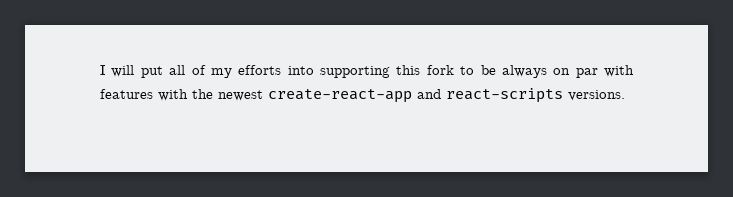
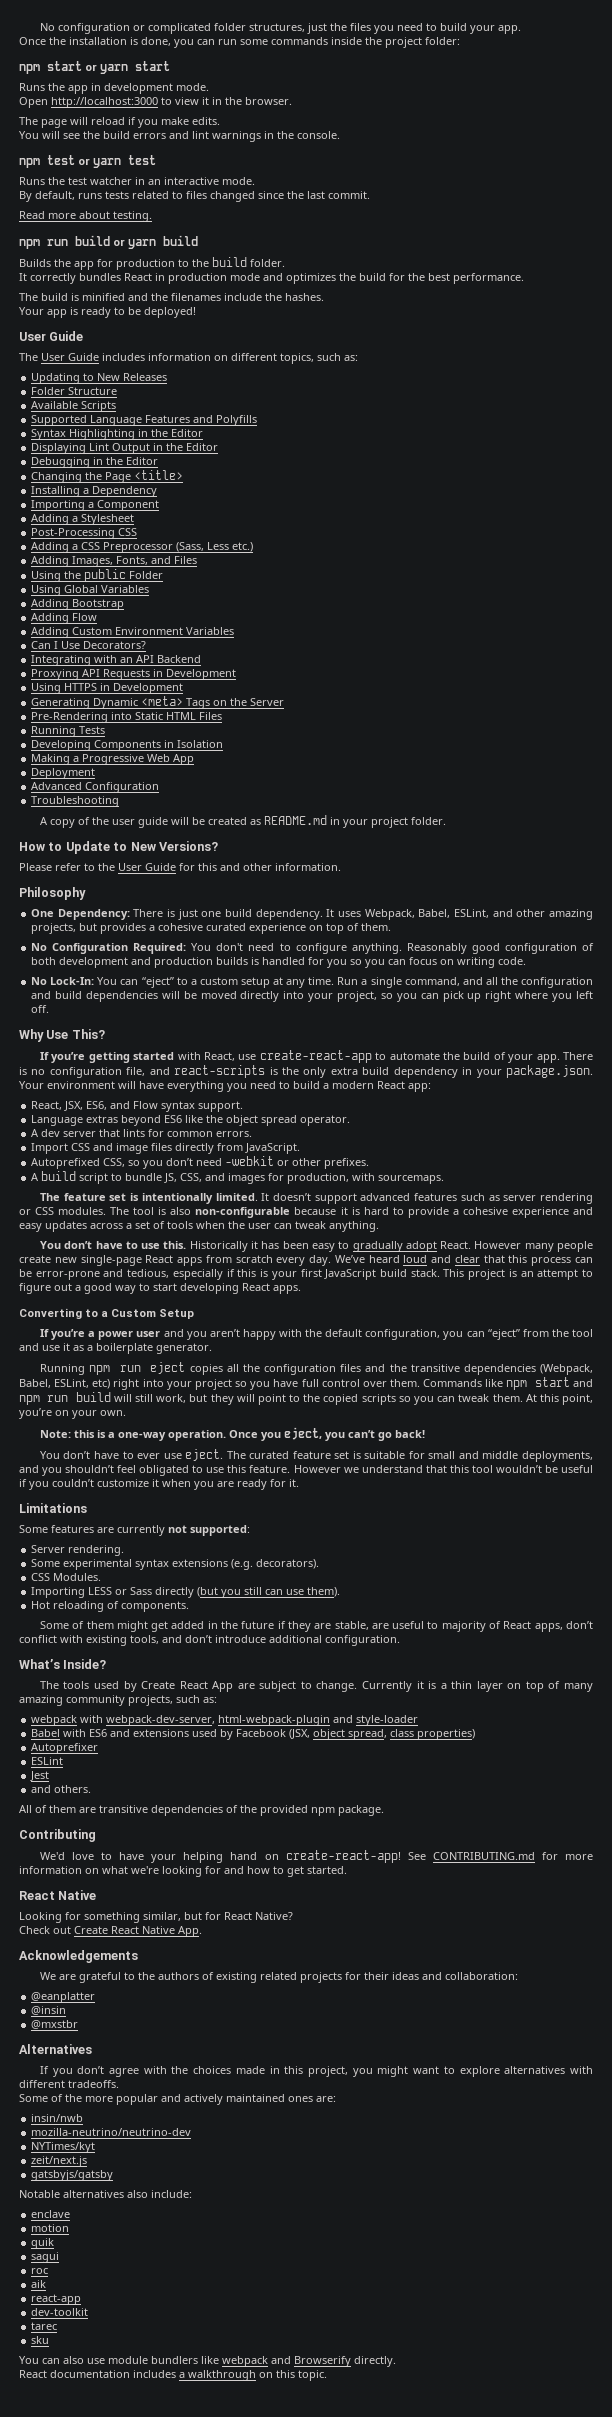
[100,65,634,78] [100,88,625,103] I will put all of my efforts into supporting this fork to be always on par with features with the newest create-react-app and react-scripts versions. -> [39,23,521,34] [19,37,460,48] [19,61,171,74] [19,83,209,94] [19,97,292,108] [19,117,220,128] [19,131,340,142] [19,155,157,168] [19,177,255,185] [19,191,370,202] [19,211,152,222] [19,235,199,249] [19,257,285,270] [19,273,524,284] [19,293,324,301] [19,307,196,318] [19,331,84,341] [19,353,358,364] [31,373,168,384] [31,387,118,395] [31,401,117,412] [31,415,258,426] [31,429,204,440] [31,443,219,454] [31,457,159,468] [31,470,184,483] [31,486,158,497] [31,500,160,511] [31,514,135,525] [31,528,138,539] [31,542,254,553] [31,556,198,567] [31,569,164,582] [31,585,150,596] [31,599,125,610] [31,613,98,624] [31,627,235,638] [31,641,147,649] [31,655,202,666] [31,669,237,680] [31,683,184,694] [31,696,285,709] [31,712,223,723] [31,726,106,737] [31,740,224,751] [31,754,195,765] [31,768,96,779] [31,782,160,793] [31,796,120,807] [39,815,446,828] [19,841,218,854] [19,863,341,871] [19,887,86,900] [31,909,594,920] [31,923,392,934] [31,943,594,954] [31,957,527,968] [31,977,594,988] [31,991,593,1002] [31,1005,50,1013] [19,1029,105,1042] [39,1050,594,1063] [19,1065,594,1078] [19,1081,431,1092] [31,1101,244,1112] [31,1115,351,1126] [31,1129,253,1137] [31,1143,301,1154] [31,1156,370,1169] [31,1171,445,1184] [39,1193,594,1204] [19,1207,593,1218] [19,1221,379,1232] [39,1241,594,1252] [19,1255,593,1266] [19,1269,593,1280] [19,1283,301,1294] [19,1308,195,1319] [39,1329,593,1340] [19,1343,212,1354] [39,1362,594,1375] [19,1377,593,1390] [19,1392,594,1405] [19,1408,126,1419] [39,1427,425,1441] [39,1449,594,1462] [19,1465,593,1476] [19,1479,299,1490] [19,1503,87,1513] [19,1525,250,1536] [31,1545,125,1556] [31,1559,320,1570] [31,1573,102,1581] [31,1587,341,1598] [31,1601,190,1612] [39,1621,594,1632] [19,1635,400,1646] [19,1659,107,1669] [39,1681,594,1692] [19,1695,217,1706] [31,1715,419,1726] [31,1729,476,1740] [31,1743,99,1754] [31,1757,64,1765] [30,1771,50,1781] [31,1785,92,1793] [19,1805,384,1816] [19,1829,96,1842] [39,1850,593,1863] [19,1866,347,1877] [19,1890,97,1900] [19,1912,293,1923] [19,1926,202,1937] [19,1950,138,1963] [39,1972,518,1983] [31,1992,96,2003] [31,2006,67,2015] [31,2020,79,2029] [19,2044,92,2054] [39,2066,593,2077] [19,2080,119,2088] [19,2094,336,2105] [31,2114,84,2122] [31,2128,192,2136] [31,2142,96,2153] [31,2156,88,2167] [31,2170,114,2181] [19,2190,192,2198] [31,2210,71,2218] [31,2224,70,2232] [31,2238,55,2249] [31,2252,60,2263] [31,2268,49,2274] [31,2280,47,2288] [31,2294,82,2305] [31,2308,89,2316] [31,2322,58,2330] [31,2336,50,2344] [19,2356,396,2367] [19,2370,327,2381] No configuration or complicated folder structures, just the files you need to build your app. // Once the installation is done, you can run some commands inside the project folder: // npm start or yarn start // Runs the app in development mode. // Open http://localhost:3000 to view it in the browser. // The page will reload if you make edits. // You will see the build errors and lint warnings in the console. // npm test or yarn test // Runs the test watcher in an interactive mode. // By default, runs tests related to files changed since the last commit. // Read more about testing. // npm run build or yarn build // Builds the app for production to the build folder. // It correctly bundles React in production mode and optimizes the build for the best performance. // The build is minified and the filenames include the hashes. // Your app is ready to be deployed! // User Guide // The User Guide includes information on different topics, such as: // Updating to New Releases // Folder Structure // Available Scripts // Supported Language Features and Polyfills // Syntax Highlighting in the Editor // Displaying Lint Output in the Editor // Debugging in the Editor // Changing the Page <title> // Installing a Dependency // Importing a Component // Adding a Stylesheet // Post-Processing CSS // Adding a CSS Preprocessor (Sass, Less etc.) // Adding Images, Fonts, and Files // Using the public Folder // Using Global Variables // Adding Bootstrap // Adding Flow // Adding Custom Environment Variables // Can I Use Decorators? // Integrating with an API Backend // Proxying API Requests in Development // Using HTTPS in Development // Generating Dynamic <meta> Tags on the Server // Pre-Rendering into Static HTML Files // Running Tests // Developing Components in Isolation // Making a Progressive Web App // Deployment // Advanced Configuration // Troubleshooting // A copy of the user guide will be created as README.md in your project folder. // How to Update to New Versions? // Please refer to the User Guide for this and other information. // Philosophy // One Dependency: There is just one build dependency. It uses Webpack, Babel, ESLint, and other amazing projects, but provides a cohesive curated experience on top of them. // No Configuration Required: You don't need to configure anything. Reasonably good configuration of both development and production builds is handled for you so you can focus on writing code. // No Lock-In: You can “eject” to a custom setup at any time. Run a single command, and all the configuration and build dependencies will be moved directly into your project, so you can pick up right where you left off. // Why Use This? // If you’re getting started with React, use create-react-app to automate the build of your app. There is no configuration file, and react-scripts is the only extra build dependency in your package.json. Your environment will have everything you need to build a modern React app: // React, JSX, ES6, and Flow syntax support. // Language extras beyond ES6 like the object spread operator. // A dev server that lints for common errors. // Import CSS and image files directly from JavaScript. // Autoprefixed CSS, so you don’t need -webkit or other prefixes. // A build script to bundle JS, CSS, and images for production, with sourcemaps. // The feature set is intentionally limited. It doesn’t support advanced features such as server rendering or CSS modules. The tool is also non-configurable because it is hard to provide a cohesive experience and easy updates across a set of tools when the user can tweak anything. // You don’t have to use this. Historically it has been easy to gradually adopt React. However many people create new single-page React apps from scratch every day. We’ve heard loud and clear that this process can be error-prone and tedious, especially if this is your first JavaScript build stack. This project is an attempt to figure out a good way to start developing React apps. // Converting to a Custom Setup // If you’re a power user and you aren’t happy with the default configuration, you can “eject” from the tool and use it as a boilerplate generator. // Running npm run eject copies all the configuration files and the transitive dependencies (Webpack, Babel, ESLint, etc) right into your project so you have full control over them. Commands like npm start and npm run build will still work, but they will point to the copied scripts so you can tweak them. At this point, you’re on your own. // Note: this is a one-way operation. Once you eject, you can’t go back! // You don’t have to ever use eject. The curated feature set is suitable for small and middle deployments, and you shouldn’t feel obligated to use this feature. However we understand that this tool wouldn’t be useful if you couldn’t customize it when you are ready for it. // Limitations // Some features are currently not supported: // Server rendering. // Some experimental syntax extensions (e.g. decorators). // CSS Modules. // Importing LESS or Sass directly (but you still can use them). // Hot reloading of components. // Some of them might get added in the future if they are stable, are useful to majority of React apps, don’t conflict with existing tools, and don’t introduce additional configuration. // What’s Inside? // The tools used by Create React App are subject to change. Currently it is a thin layer on top of many amazing community projects, such as: // webpack with webpack-dev-server, html-webpack-plugin and style-loader // Babel with ES6 and extensions used by Facebook (JSX, object spread, class properties) // Autoprefixer // ESLint // Jest // and others. // All of them are transitive dependencies of the provided npm package. // Contributing // We'd love to have your helping hand on create-react-app! See CONTRIBUTING.md for more information on what we're looking for and how to get started. // React Native // Looking for something similar, but for React Native? // Check out Create React Native App. // Acknowledgements // We are grateful to the authors of existing related projects for their ideas and collaboration: // @eanplatter // @insin // @mxstbr // Alternatives // If you don’t agree with the choices made in this project, you might want to explore alternatives with different tradeoffs. // Some of the more popular and actively maintained ones are: // insin/nwb // mozilla-neutrino/neutrino-dev // NYTimes/kyt // zeit/next.js // gatsbyjs/gatsby // Notable alternatives also include: // enclave // motion // quik // sagui // roc // aik // react-app // dev-toolkit // tarec // sku // You can also use module bundlers like webpack and Browserify directly. // React documentation includes a walkthrough on this topic.

